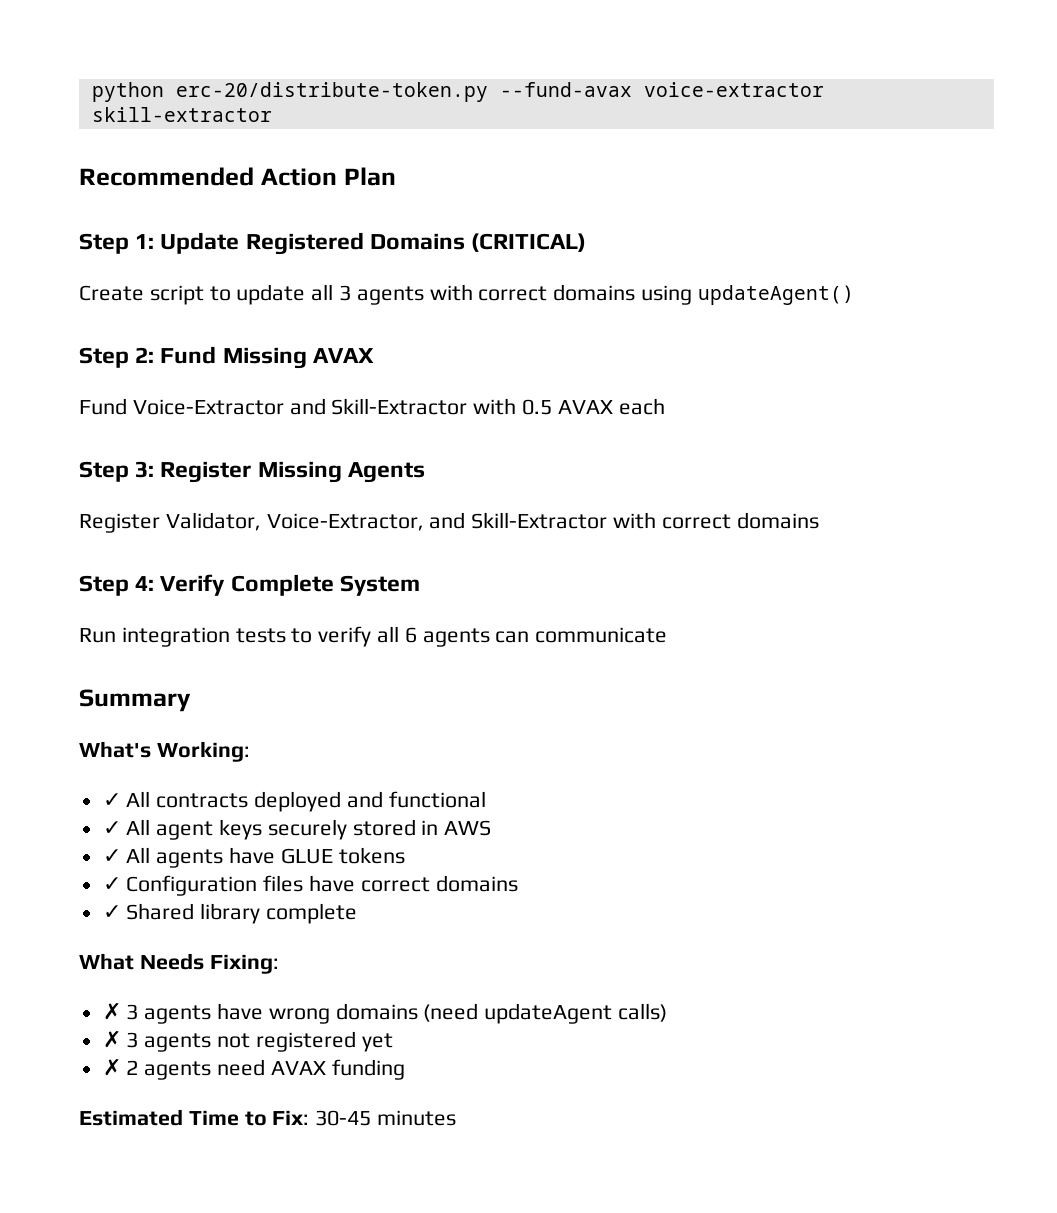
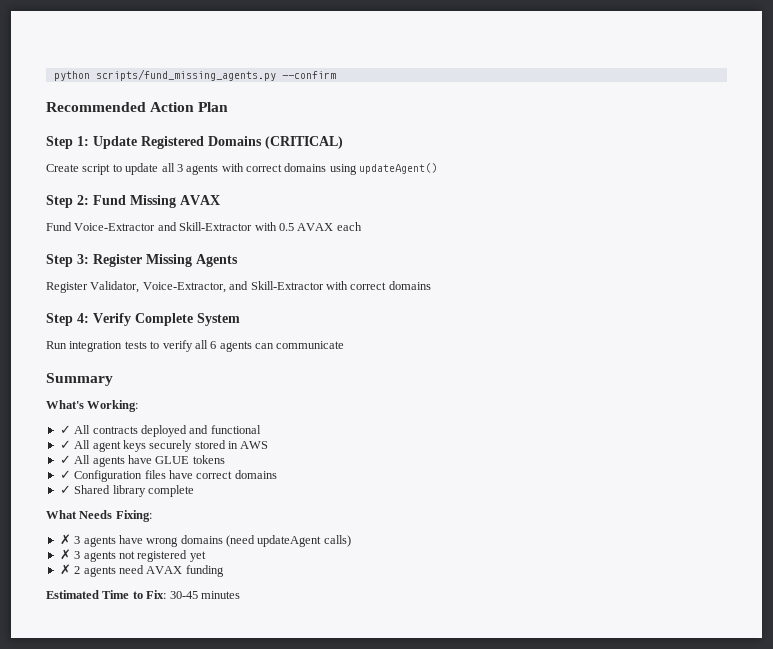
[175,82,824,102] [91,107,272,122] erc-20/distribute-token.py --fund-avax voice-extractor skill-extractor -> [95,69,336,81] scripts/fund_missing_agents.py --confirm

